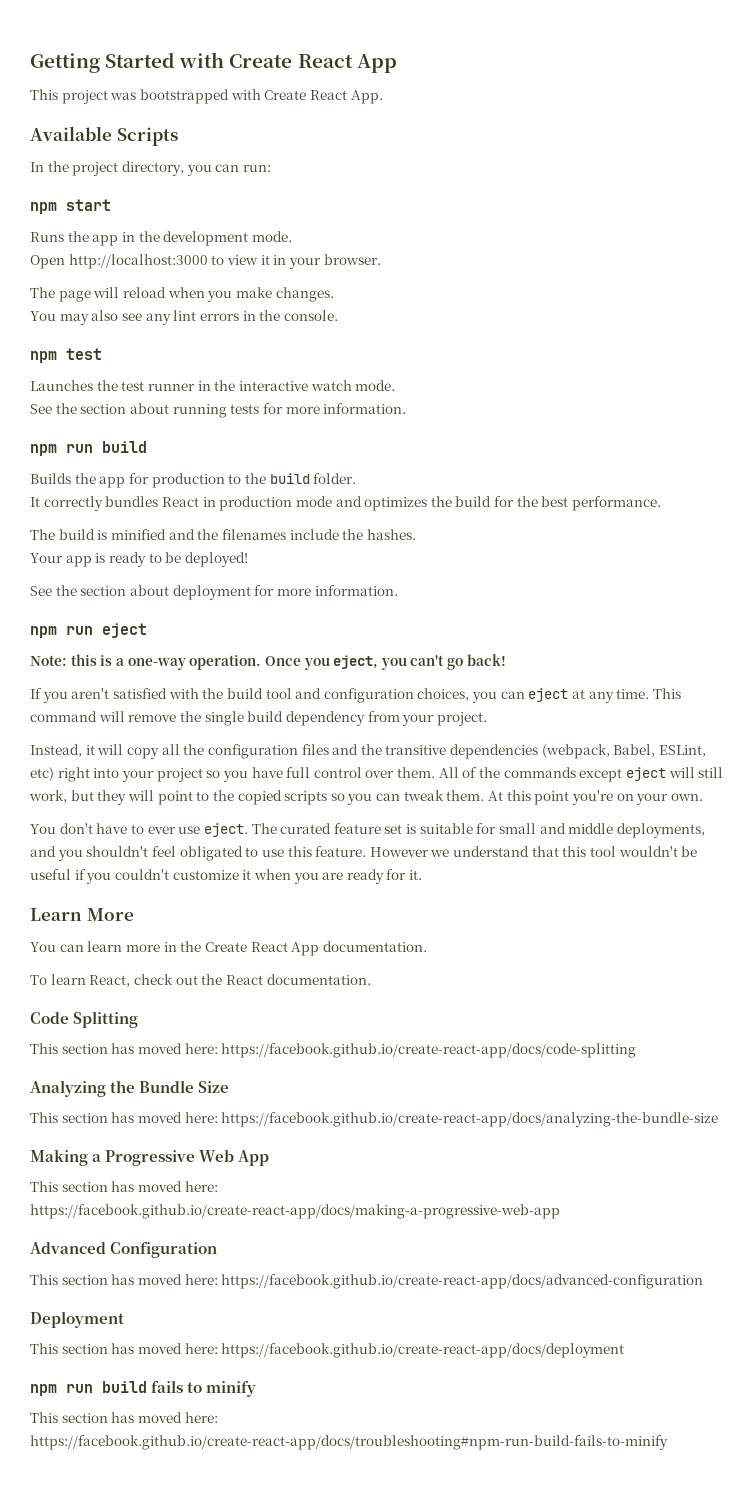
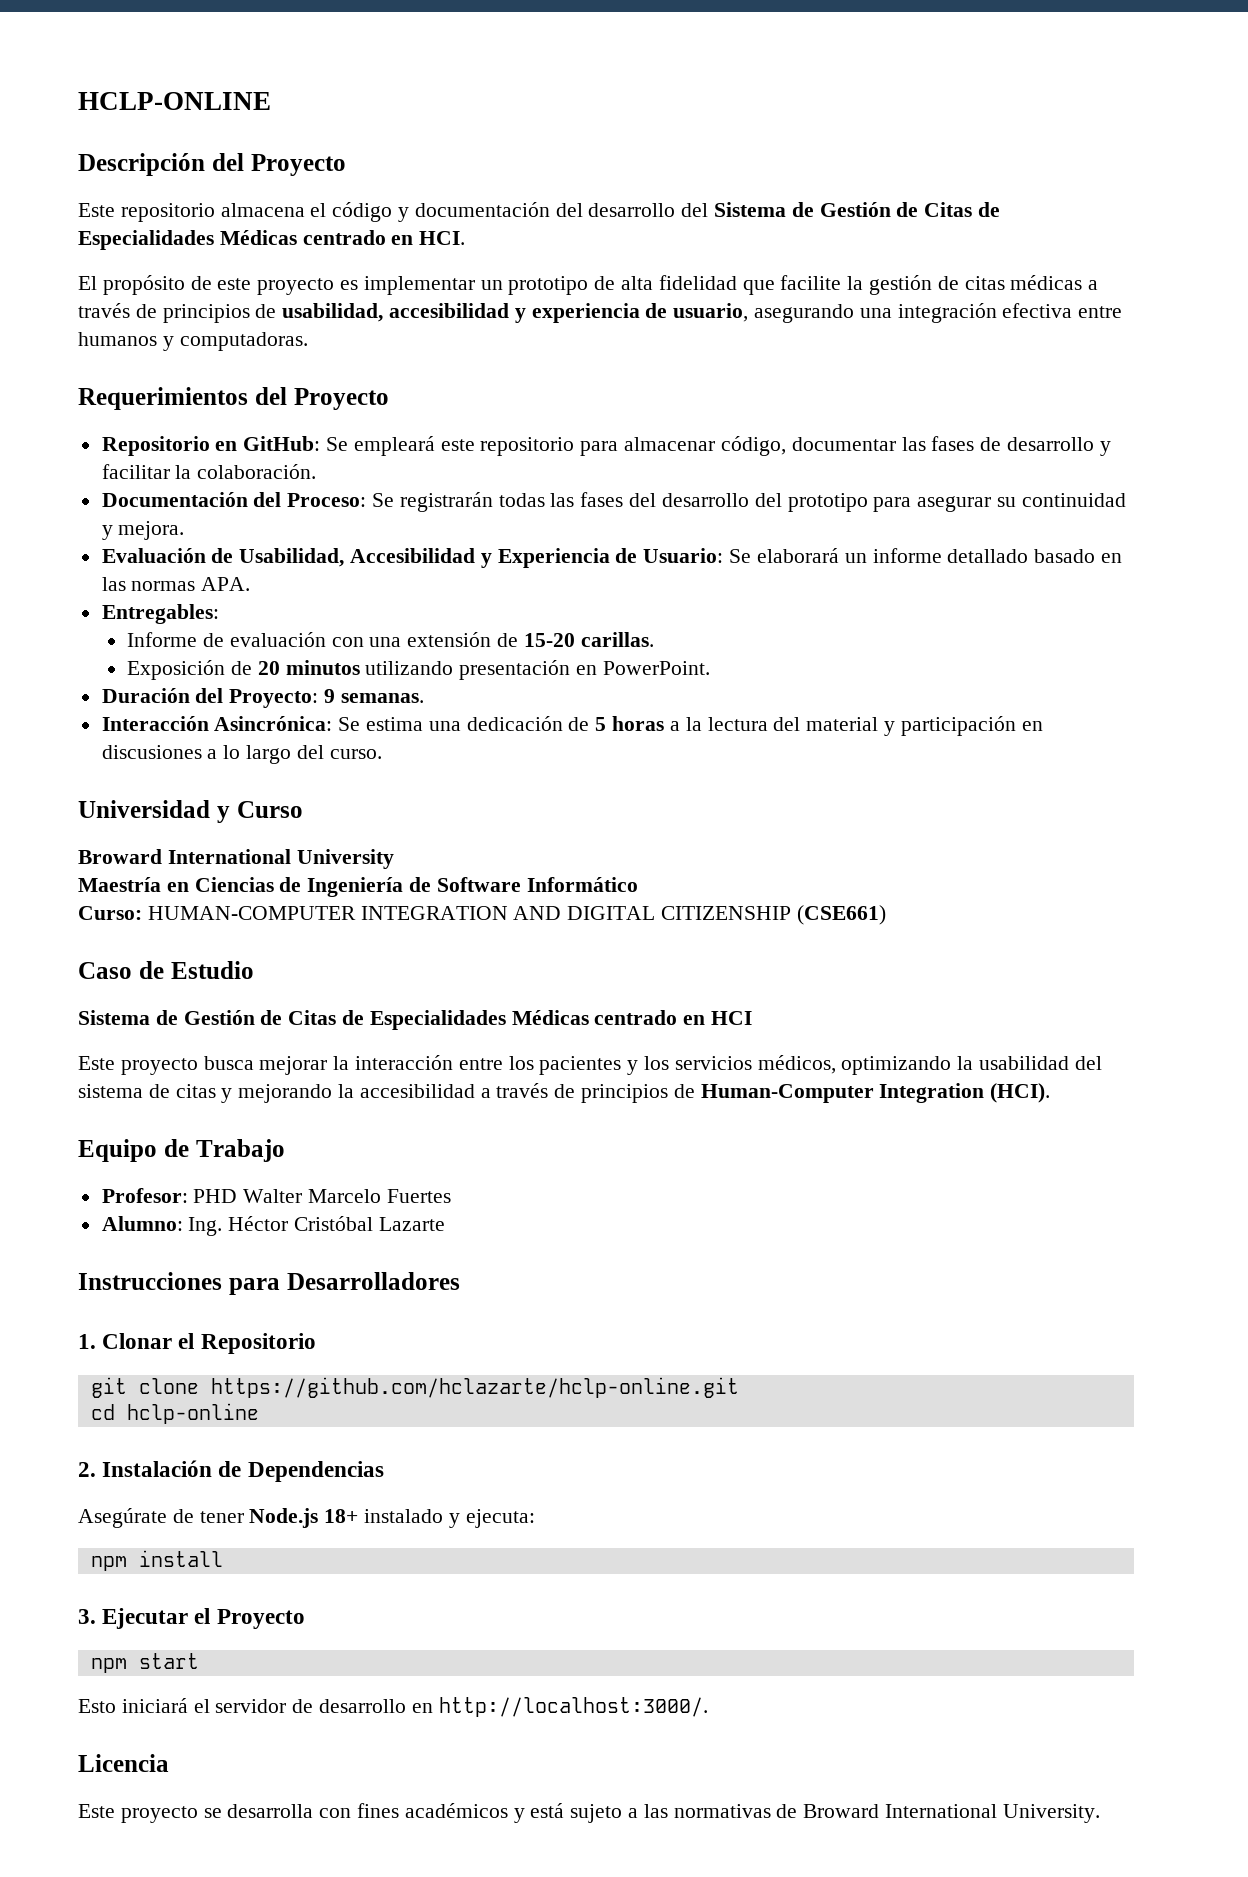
[30,52,397,73] [30,89,383,104] [30,126,178,146] [30,161,271,176] [30,199,111,214] [30,231,292,246] [30,254,381,269] [30,287,334,302] [30,310,338,325] [30,348,102,363] [30,380,396,391] [30,403,407,418] [30,441,147,456] [30,473,357,488] [30,496,662,511] [30,529,416,540] [30,552,248,567] [30,585,398,600] [30,623,147,638] [30,654,506,670] [30,688,681,703] [30,711,487,726] [30,744,707,759] [30,767,724,782] [29,790,703,805] [30,823,705,838] [30,846,698,861] [30,869,423,884] [30,908,134,921] [30,941,427,956] [30,974,371,987] [30,1011,139,1028] [30,1043,637,1058] [30,1080,230,1097] [30,1112,719,1127] [30,1149,270,1166] [30,1181,218,1192] [30,1204,560,1219] [30,1242,218,1258] [30,1274,704,1289] [30,1311,124,1328] [30,1343,625,1358] [30,1380,257,1397] [30,1412,218,1423] [30,1435,668,1450] Getting Started with Create React App // This project was bootstrapped with Create React App. // Available Scripts // In the project directory, you can run: // npm start // Runs the app in the development mode. // Open http://localhost:3000 to view it in your browser. // The page will reload when you make changes. // You may also see any lint errors in the console. // npm test // Launches the test runner in the interactive watch mode. // See the section about running tests for more information. // npm run build // Builds the app for production to the build folder. // It correctly bundles React in production mode and optimizes the build for the best performance. // The build is minified and the filenames include the hashes. // Your app is ready to be deployed! // See the section about deployment for more information. // npm run eject // Note: this is a one-way operation. Once you eject, you can't go back! // If you aren't satisfied with the build tool and configuration choices, you can eject at any time. This command will remove the single build dependency from your project. // Instead, it will copy all the configuration files and the transitive dependencies (webpack, Babel, ESLint, etc) right into your project so you have full control over them. All of the commands except eject will still work, but they will point to the copied scripts so you can tweak them. At this point you're on your own. // You don't have to ever use eject. The curated feature set is suitable for small and middle deployments, and you shouldn't feel obligated to use this feature. However we understand that this tool wouldn't be useful if you couldn't customize it when you are ready for it. // Learn More // You can learn more in the Create React App documentation. // To learn React, check out the React documentation. // Code Splitting // This section has moved here: https://facebook.github.io/create-react-app/docs/code-splitting // Analyzing the Bundle Size // This section has moved here: https://facebook.github.io/create-react-app/docs/analyzing-the-bundle-size // Making a Progressive Web App // This section has moved here: https://facebook.github.io/create-react-app/docs/making-a-progressive-web-app // Advanced Configuration // This section has moved here: https://facebook.github.io/create-react-app/docs/advanced-configuration // Deployment // This section has moved here: https://facebook.github.io/create-react-app/docs/deployment // npm run build fails to minify // This section has moved here: https://facebook.github.io/create-react-app/docs/troubleshooting#npm-run-build-fails-to-minify -> [78,92,271,110] [78,153,346,176] [78,202,1001,222] [78,230,466,250] [78,275,1099,295] [78,303,1123,323] [78,332,308,351] [78,387,389,410] [101,436,1111,456] [101,464,317,479] [101,492,1126,512] [101,521,185,540] [101,548,1122,568] [101,577,251,591] [101,604,219,624] [127,632,654,647] [127,660,710,680] [101,688,424,708] [101,716,1043,736] [101,745,382,764] [78,800,303,823] [78,849,394,869] [78,877,638,897] [78,905,886,925] [78,961,254,979] [78,1010,753,1030] [78,1055,1102,1075] [78,1083,1051,1103] [78,1139,285,1162] [101,1188,451,1203] [101,1216,445,1236] [78,1272,460,1295] [78,1333,316,1354] [90,1377,739,1398] [90,1403,259,1424] [78,1460,384,1482] [78,1508,535,1528] [90,1550,223,1571] [78,1608,305,1629] [90,1653,199,1673] [78,1697,708,1717] [78,1754,169,1772] [78,1803,1100,1823] HCLP-ONLINE // Descripción del Proyecto // Este repositorio almacena el código y documentación del desarrollo del Sistema de Gestión de Citas de Especialidades Médicas centrado en HCI. // El propósito de este proyecto es implementar un prototipo de alta fidelidad que facilite la gestión de citas médicas a través de principios de usabilidad, accesibilidad y experiencia de usuario, asegurando una integración efectiva entre humanos y computadoras. // Requerimientos del Proyecto // Repositorio en GitHub: Se empleará este repositorio para almacenar código, documentar las fases de desarrollo y facilitar la colaboración. // Documentación del Proceso: Se registrarán todas las fases del desarrollo del prototipo para asegurar su continuidad y mejora. // Evaluación de Usabilidad, Accesibilidad y Experiencia de Usuario: Se elaborará un informe detallado basado en las normas APA. // Entregables: // Informe de evaluación con una extensión de 15-20 carillas. // Exposición de 20 minutos utilizando presentación en PowerPoint. // Duración del Proyecto: 9 semanas. // Interacción Asincrónica: Se estima una dedicación de 5 horas a la lectura del material y participación en discusiones a lo largo del curso. // Universidad y Curso // Broward International University // Maestría en Ciencias de Ingeniería de Software Informático // Curso: HUMAN-COMPUTER INTEGRATION AND DIGITAL CITIZENSHIP (CSE661) // Caso de Estudio // Sistema de Gestión de Citas de Especialidades Médicas centrado en HCI // Este proyecto busca mejorar la interacción entre los pacientes y los servicios médicos, optimizando la usabilidad del sistema de citas y mejorando la accesibilidad a través de principios de Human-Computer Integration (HCI). // Equipo de Trabajo // Profesor: PHD Walter Marcelo Fuertes // Alumno: Ing. Héctor Cristóbal Lazarte // Instrucciones para Desarrolladores // 1. Clonar el Repositorio // git clone https://github.com/hclazarte/hclp-online.git // cd hclp-online // 2. Instalación de Dependencias // Asegúrate de tener Node.js 18+ instalado y ejecuta: // npm install // 3. Ejecutar el Proyecto // npm start // Esto iniciará el servidor de desarrollo en http://localhost:3000/. // Licencia // Este proyecto se desarrolla con fines académicos y está sujeto a las normativas de Broward International University.

